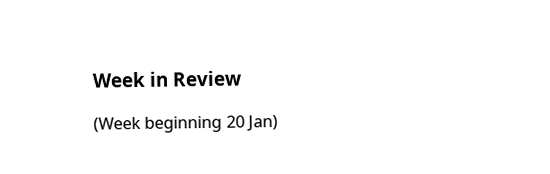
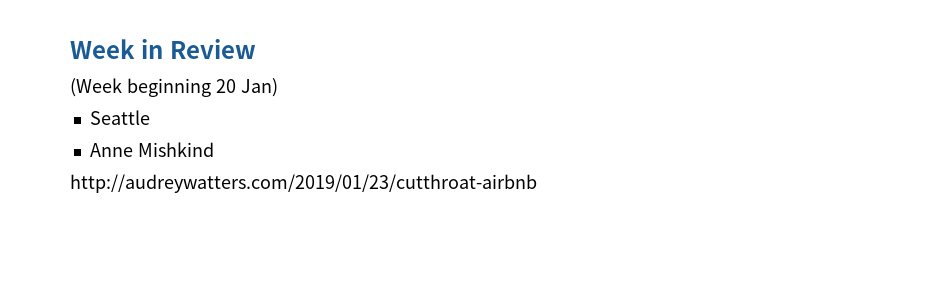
(279, 123) none -> [89,110,150,125] [89,142,214,157] [70,174,537,193] // Seattle // Anne Mishkind // http://audreywatters.com/2019/01/23/cutthroat-airbnb

